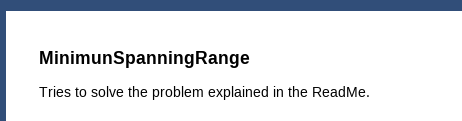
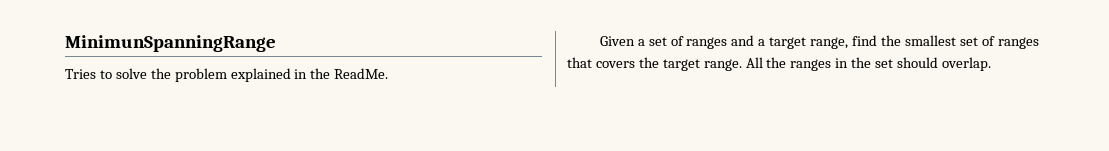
(370, 91) none -> [599,35,1039,49] [567,57,991,71] // Given a set of ranges and a target range, find the smallest set of ranges that covers the target range. All the ranges in the set should overlap.

